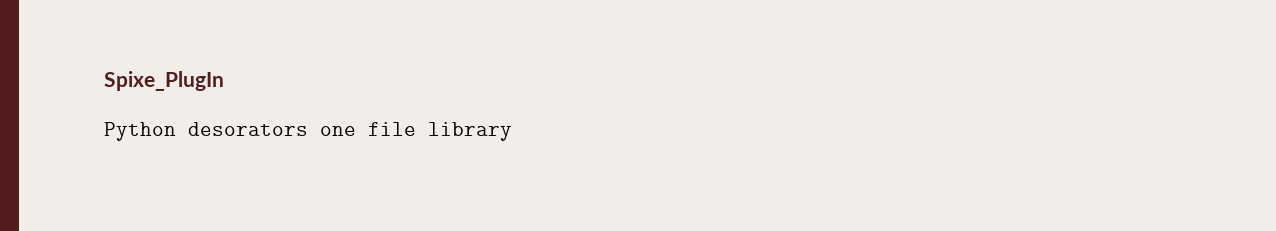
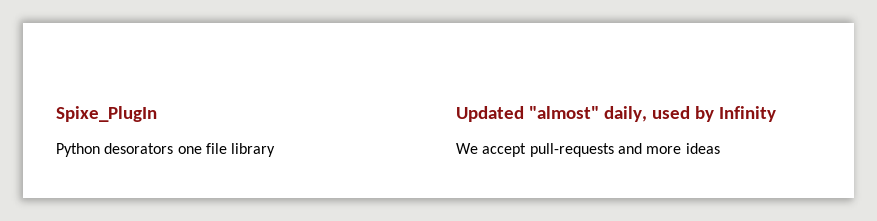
(512, 131) none -> [456,106,776,122] [456,143,720,157] // Updated "almost" daily, used by Infinity // We accept pull-requests and more ideas

